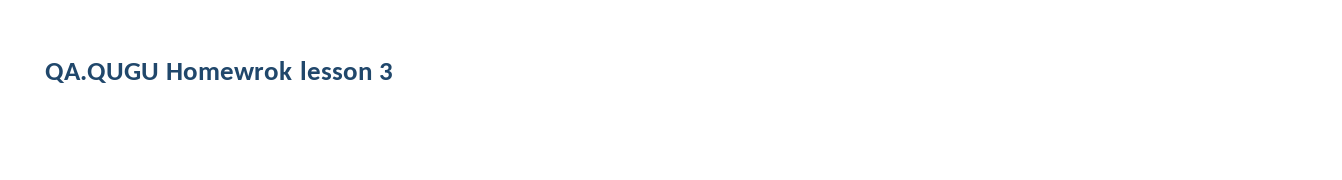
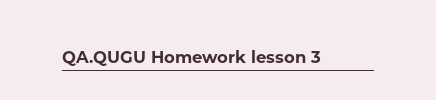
[166,61,293,80] Homewrok -> [151,50,246,63] Homework

